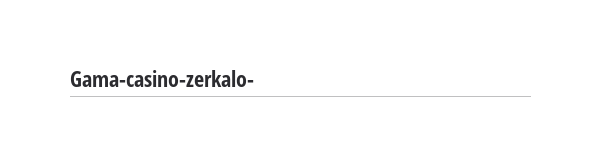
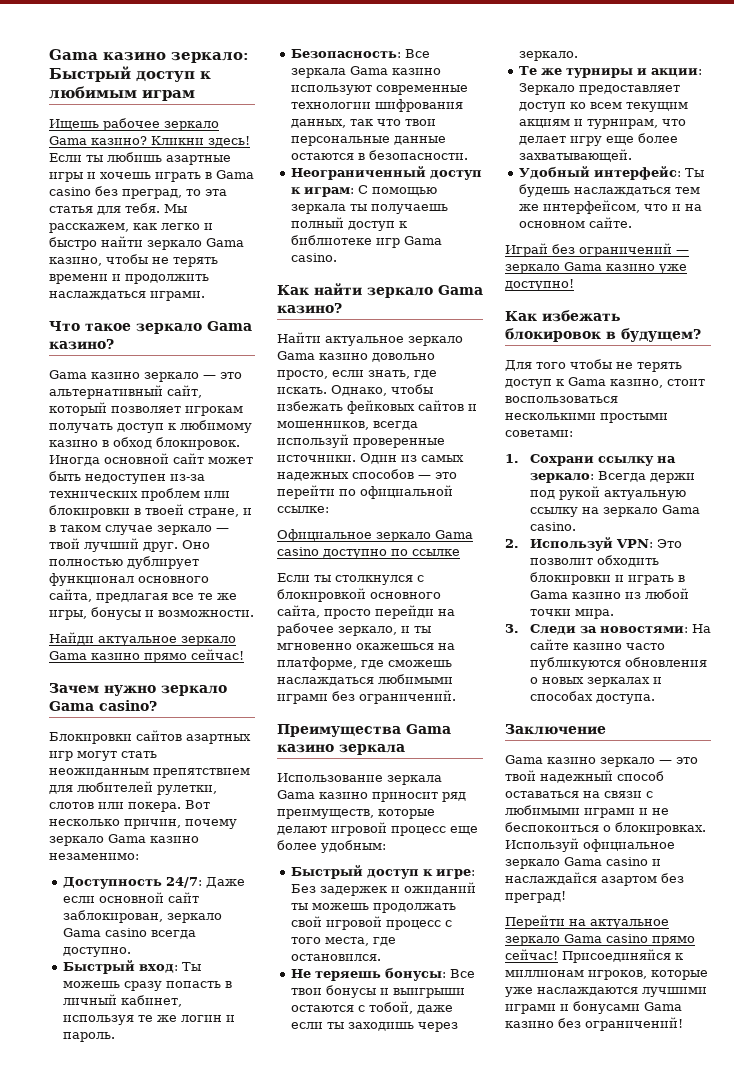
[70,70,254,87] Gama-casino-zerkalo- -> [49,49,249,63] [49,66,211,82] [49,86,195,101] [49,118,219,131] [49,136,250,147] [49,152,231,165] [49,170,254,182] [49,186,227,199] [49,203,187,215] [49,223,213,233] [49,236,244,250] [49,254,218,267] [49,274,209,284] [49,291,205,301] [49,321,252,334] [49,339,114,350] [49,370,242,382] [49,385,202,399] [49,402,243,416] [49,420,252,433] [49,437,240,450] [49,453,253,466] [49,471,205,484] [49,488,230,501] [49,504,252,518] [49,525,229,535] [49,538,210,552] [49,556,199,569] [49,573,209,586] [49,589,237,603] [49,607,254,620] [49,632,236,646] [49,649,244,663] [49,683,227,696] [49,700,157,711] [49,730,251,744] [49,751,157,761] [49,768,250,778] [49,781,217,795] [49,800,210,812] [49,819,237,829] [49,834,199,846] [49,853,139,860] [62,877,245,889] [62,892,199,903] [62,910,222,923] [62,928,196,939] [62,947,131,957] [62,960,201,974] [62,981,232,991] [62,994,182,1007] [62,1015,235,1025] [62,1032,115,1042] [290,49,430,59] [290,66,441,78] [290,85,468,95] [290,99,463,112] [290,119,436,128] [290,136,446,146] [290,150,468,160] [290,166,482,180] [290,185,437,197] [290,204,448,214] [290,217,407,231] [290,235,442,248] [290,253,337,262] [277,283,483,298] [277,303,342,314] [277,332,463,346] [277,351,435,362] [277,370,437,380] [277,384,433,396] [277,400,477,414] [277,421,418,430] [277,434,445,448] [277,453,464,464] [277,469,457,481] [277,485,453,499] [277,506,329,513] [277,529,473,542] [277,547,460,559] [277,573,424,585] [277,588,441,602] [277,605,455,619] [277,623,431,636] [277,643,455,650] [277,657,452,670] [277,674,453,686] [277,690,456,704] [277,724,451,737] [277,744,405,755] [277,773,442,785] [277,790,466,802] [277,809,435,819] [277,822,478,836] [277,840,386,853] [290,865,475,879] [290,882,476,896] [290,903,456,913] [290,916,452,930] [290,937,396,946] [290,954,381,961] [290,967,475,981] [290,985,465,998] [290,1001,453,1014] [290,1022,458,1032] [518,51,578,61] [518,66,702,78] [518,83,680,95] [518,102,688,112] [518,119,686,129] [518,133,678,146] [518,149,632,162] [518,166,704,180] [518,184,700,197] [518,200,702,214] [518,217,632,228] [505,243,689,257] [505,262,687,274] [505,279,574,291] [505,310,621,322] [505,328,701,342] [505,359,682,372] [505,377,705,389] [505,396,618,403] [505,413,668,423] [505,430,573,437] [505,454,676,466] [529,471,695,483] [529,486,686,500] [529,505,700,517] [529,522,576,531] [505,537,682,551] [529,555,659,567] [529,572,685,585] [529,588,689,599] [529,609,614,619] [505,624,711,635] [529,639,665,650] [529,657,707,670] [529,677,662,687] [529,691,655,704] [505,724,606,735] [505,755,698,767] [505,770,664,783] [505,791,653,798] [505,805,669,818] [505,822,706,835] [505,838,675,852] [505,857,661,869] [505,872,684,886] [505,891,566,903] [505,915,669,929] [505,934,695,946] [505,949,683,963] [505,970,708,980] [505,987,707,997] [505,1001,682,1014] [505,1017,683,1031] Gama казино зеркало: Быстрый доступ к любимым играм // Ищешь рабочее зеркало Gama казино? Кликни здесь! Если ты любишь азартные игры и хочешь играть в Gama casino без преград, то эта статья для тебя. Мы расскажем, как легко и быстро найти зеркало Gama казино, чтобы не терять времени и продолжить наслаждаться играми. // Что такое зеркало Gama казино? // Gama казино зеркало — это альтернативный сайт, который позволяет игрокам получать доступ к любимому казино в обход блокировок. Иногда основной сайт может быть недоступен из-за технических проблем или блокировки в твоей стране, и в таком случае зеркало — твой лучший друг. Оно полностью дублирует функционал основного сайта, предлагая все те же игры, бонусы и возможности. // Найди актуальное зеркало Gama казино прямо сейчас! // Зачем нужно зеркало Gama casino? // Блокировки сайтов азартных игр могут стать неожиданным препятствием для любителей рулетки, слотов или покера. Вот несколько причин, почему зеркало Gama казино незаменимо: // Доступность 24/7: Даже если основной сайт заблокирован, зеркало Gama casino всегда доступно. // Быстрый вход: Ты можешь сразу попасть в личный кабинет, используя те же логин и пароль. // Безопасность: Все зеркала Gama казино используют современные технологии шифрования данных, так что твои персональные данные остаются в безопасности. // Неограниченный доступ к играм: С помощью зеркала ты получаешь полный доступ к библиотеке игр Gama casino. // Как найти зеркало Gama казино? // Найти актуальное зеркало Gama казино довольно просто, если знать, где искать. Однако, чтобы избежать фейковых сайтов и мошенников, всегда используй проверенные источники. Один из самых надежных способов — это перейти по официальной ссылке: // Официальное зеркало Gama casino доступно по ссылке // Если ты столкнулся с блокировкой основного сайта, просто перейди на рабочее зеркало, и ты мгновенно окажешься на платформе, где сможешь наслаждаться любимыми играми без ограничений. // Преимущества Gama казино зеркала // Использование зеркала Gama казино приносит ряд преимуществ, которые делают игровой процесс еще более удобным: // Быстрый доступ к игре: Без задержек и ожиданий ты можешь продолжать свой игровой процесс с того места, где остановился. // Не теряешь бонусы: Все твои бонусы и выигрыши остаются с тобой, даже если ты заходишь через зеркало. // Те же турниры и акции: Зеркало предоставляет доступ ко всем текущим акциям и турнирам, что делает игру еще более захватывающей. // Удобный интерфейс: Ты будешь наслаждаться тем же интерфейсом, что и на основном сайте. // Играй без ограничений — зеркало Gama казино уже доступно! // Как избежать блокировок в будущем? // Для того чтобы не терять доступ к Gama казино, стоит воспользоваться несколькими простыми советами: // 1. Сохрани ссылку на зеркало: Всегда держи под рукой актуальную ссылку на зеркало Gama casino. // 2. Используй VPN: Это позволит обходить блокировки и играть в Gama казино из любой точки мира. // 3. Следи за новостями: На сайте казино часто публикуются обновления о новых зеркалах и способах доступа. // Заключение // Gama казино зеркало — это твой надежный способ оставаться на связи с любимыми играми и не беспокоиться о блокировках. Используй официальное зеркало Gama casino и наслаждайся азартом без преград! // Перейти на актуальное зеркало Gama casino прямо сейчас! Присоединяйся к миллионам игроков, которые уже наслаждаются лучшими играми и бонусами Gama казино без ограничений!

